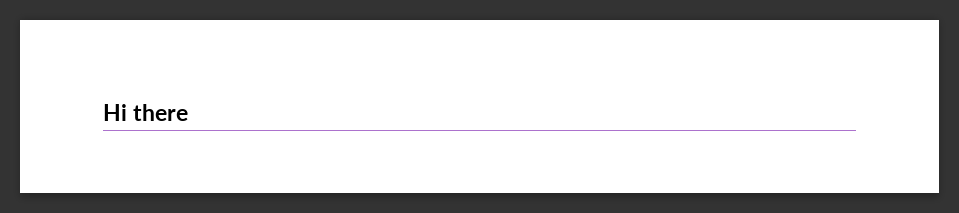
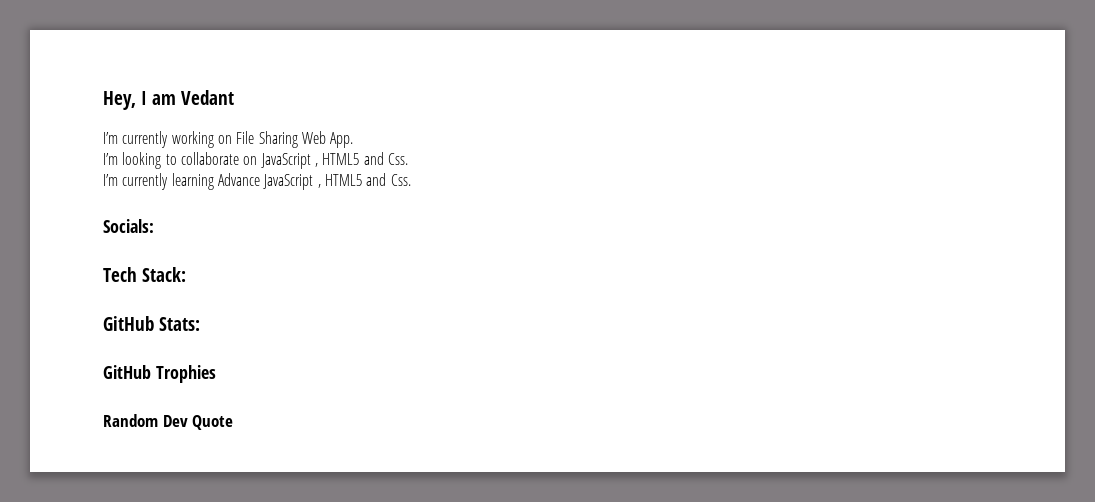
[103,104,189,121] Hi there -> [103,90,234,110] [103,131,354,148] [103,152,408,169] [103,173,411,190] [103,219,154,233] [103,267,186,282] [103,316,200,331] [103,365,216,383] [103,414,234,430] Hey, I am Vedant // I’m currently working on File Sharing Web App. // I’m looking to collaborate on JavaScript , HTML5 and Css. // I’m currently learning Advance JavaScript , HTML5 and Css. // Socials: // Tech Stack: // GitHub Stats: // GitHub Trophies // Random Dev Quote

